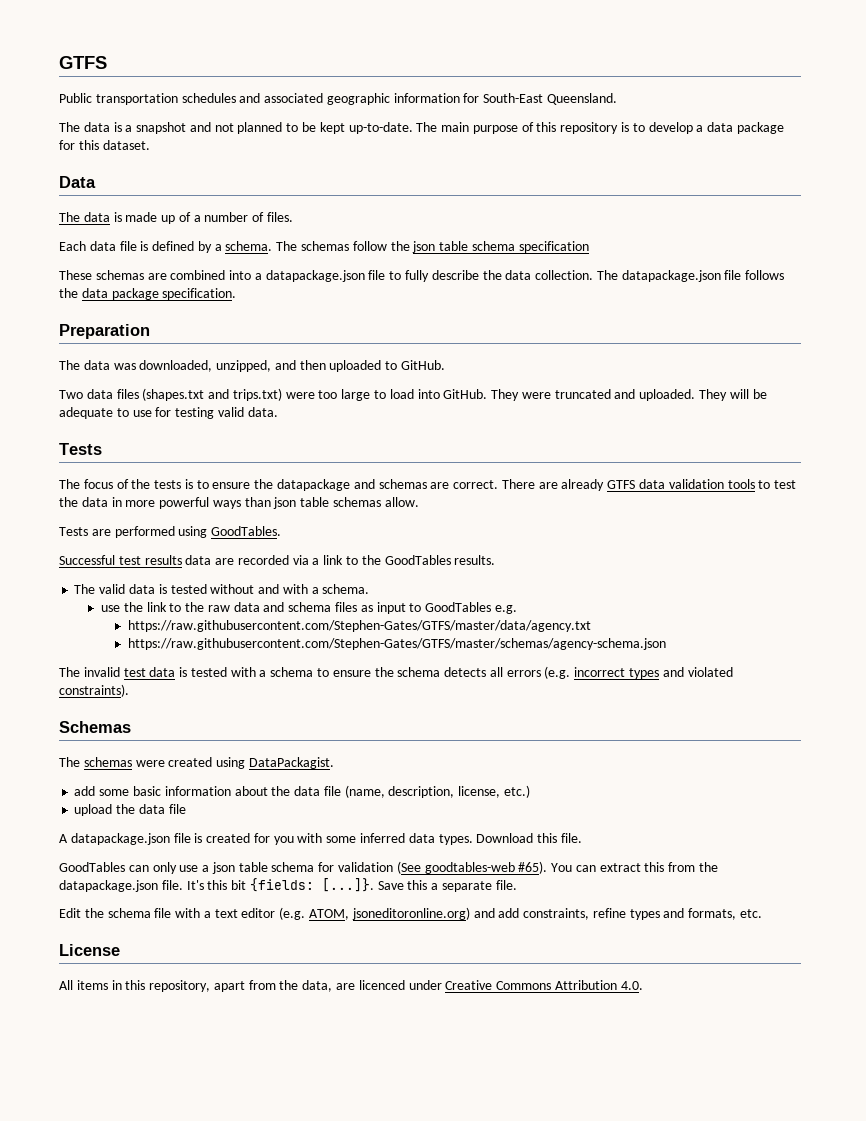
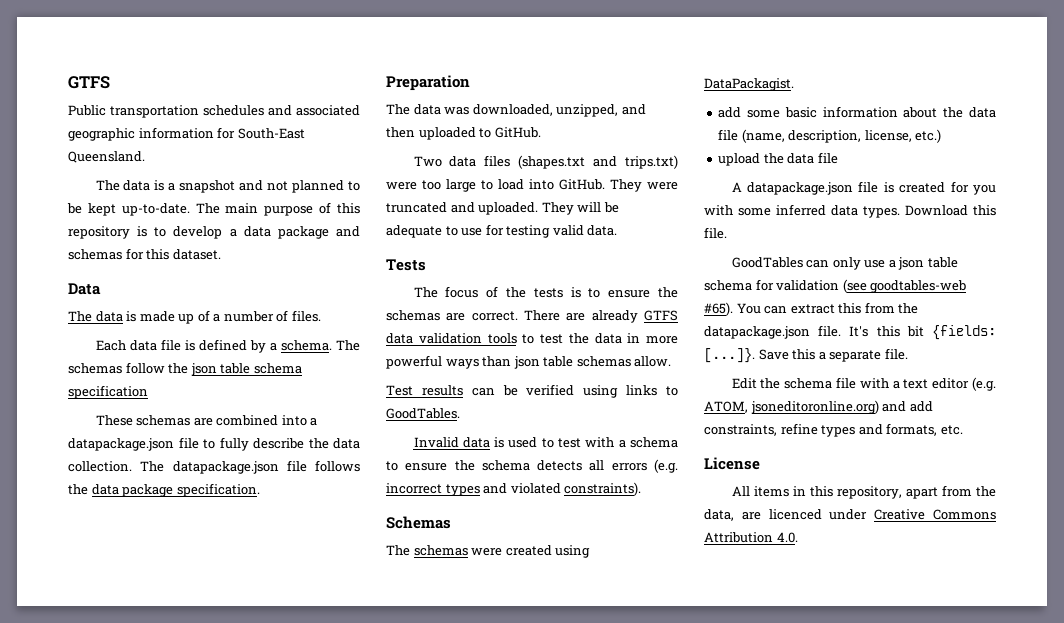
(784, 128) none -> [336,226,360,237] [68,249,122,260] and schemas
[277,479,375,491] datapackage and -> (678, 292) none
[59,526,282,538] [59,555,496,565] [74,584,370,594] [101,602,517,614] [127,620,591,632] [127,638,666,650] [59,667,227,677] Tests are performed using GoodTables. // Successful test results data are recorded via a link to the GoodTables results. // The valid data is tested without and with a schema. // use the link to the raw data and schema files as input to GoodTables e.g. // https://raw.githubusercontent.com/Stephen-Gates/GTFS/master/data/agency.txt // https://raw.githubusercontent.com/Stephen-Gates/GTFS/master/schemas/agency-schema.json // The invalid test data is tested -> [386,384,678,398] [386,408,460,419] [413,437,582,448] Test results can be verified using links to GoodTables. // Invalid data is used to test
[396,861,421,874] (See -> [842,279,867,293] (see

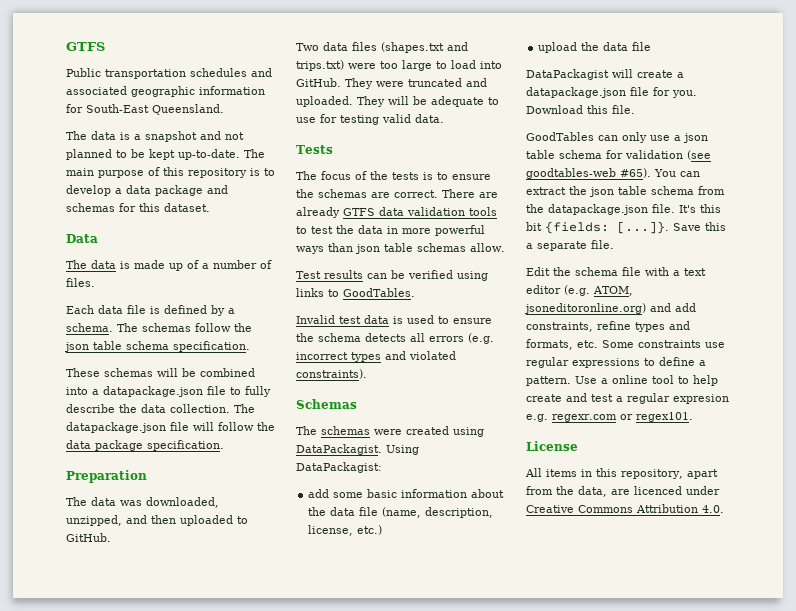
[68,385,148,399] specification -> [173,341,250,352] specification.
[193,418,213,426] are -> [157,368,196,377] will be
[315,460,360,472] follows -> [193,422,254,431] will follow
(459, 442) none -> [339,316,361,324] test
[558,437,679,448] [386,461,398,471] test with a schema to -> (449, 320) none
(794, 84) none -> [386,445,419,455] [296,462,382,473] Using DataPackagist:
[731,181,996,195] [704,204,900,218] A datapackage.json file is created for you with some inferred data types. -> [526,69,684,80] [526,87,697,98] DataPackagist will create a datapackage.json file for you.
[838,303,862,314] this -> [569,186,694,197] the json table schema
(963, 430) none -> [602,340,725,348] [526,357,706,368] [526,375,718,386] [526,393,729,404] [526,412,693,422] Some constraints use regular expressions to define a pattern. Use a online tool to help create and test a regular expresion e.g. regexr.com or regex101.

